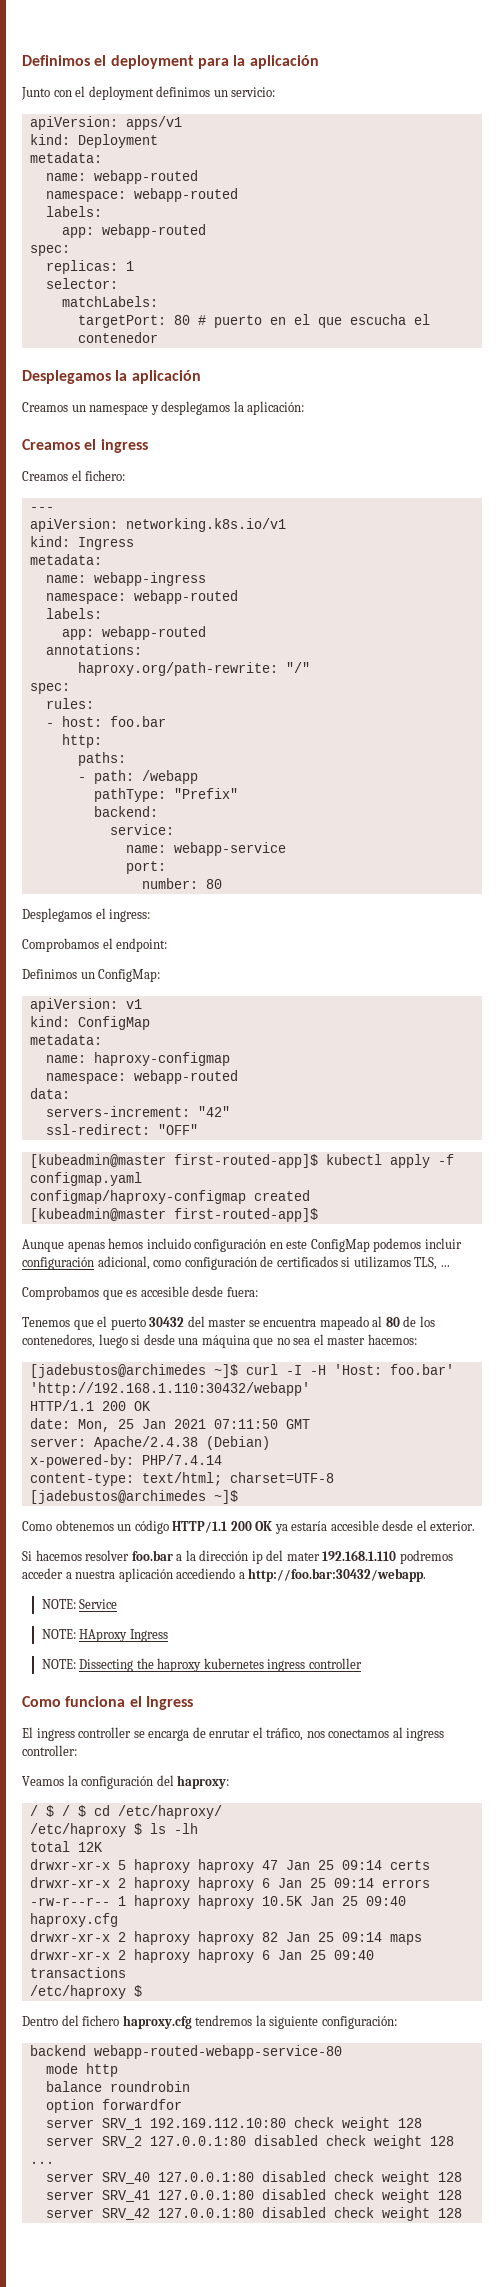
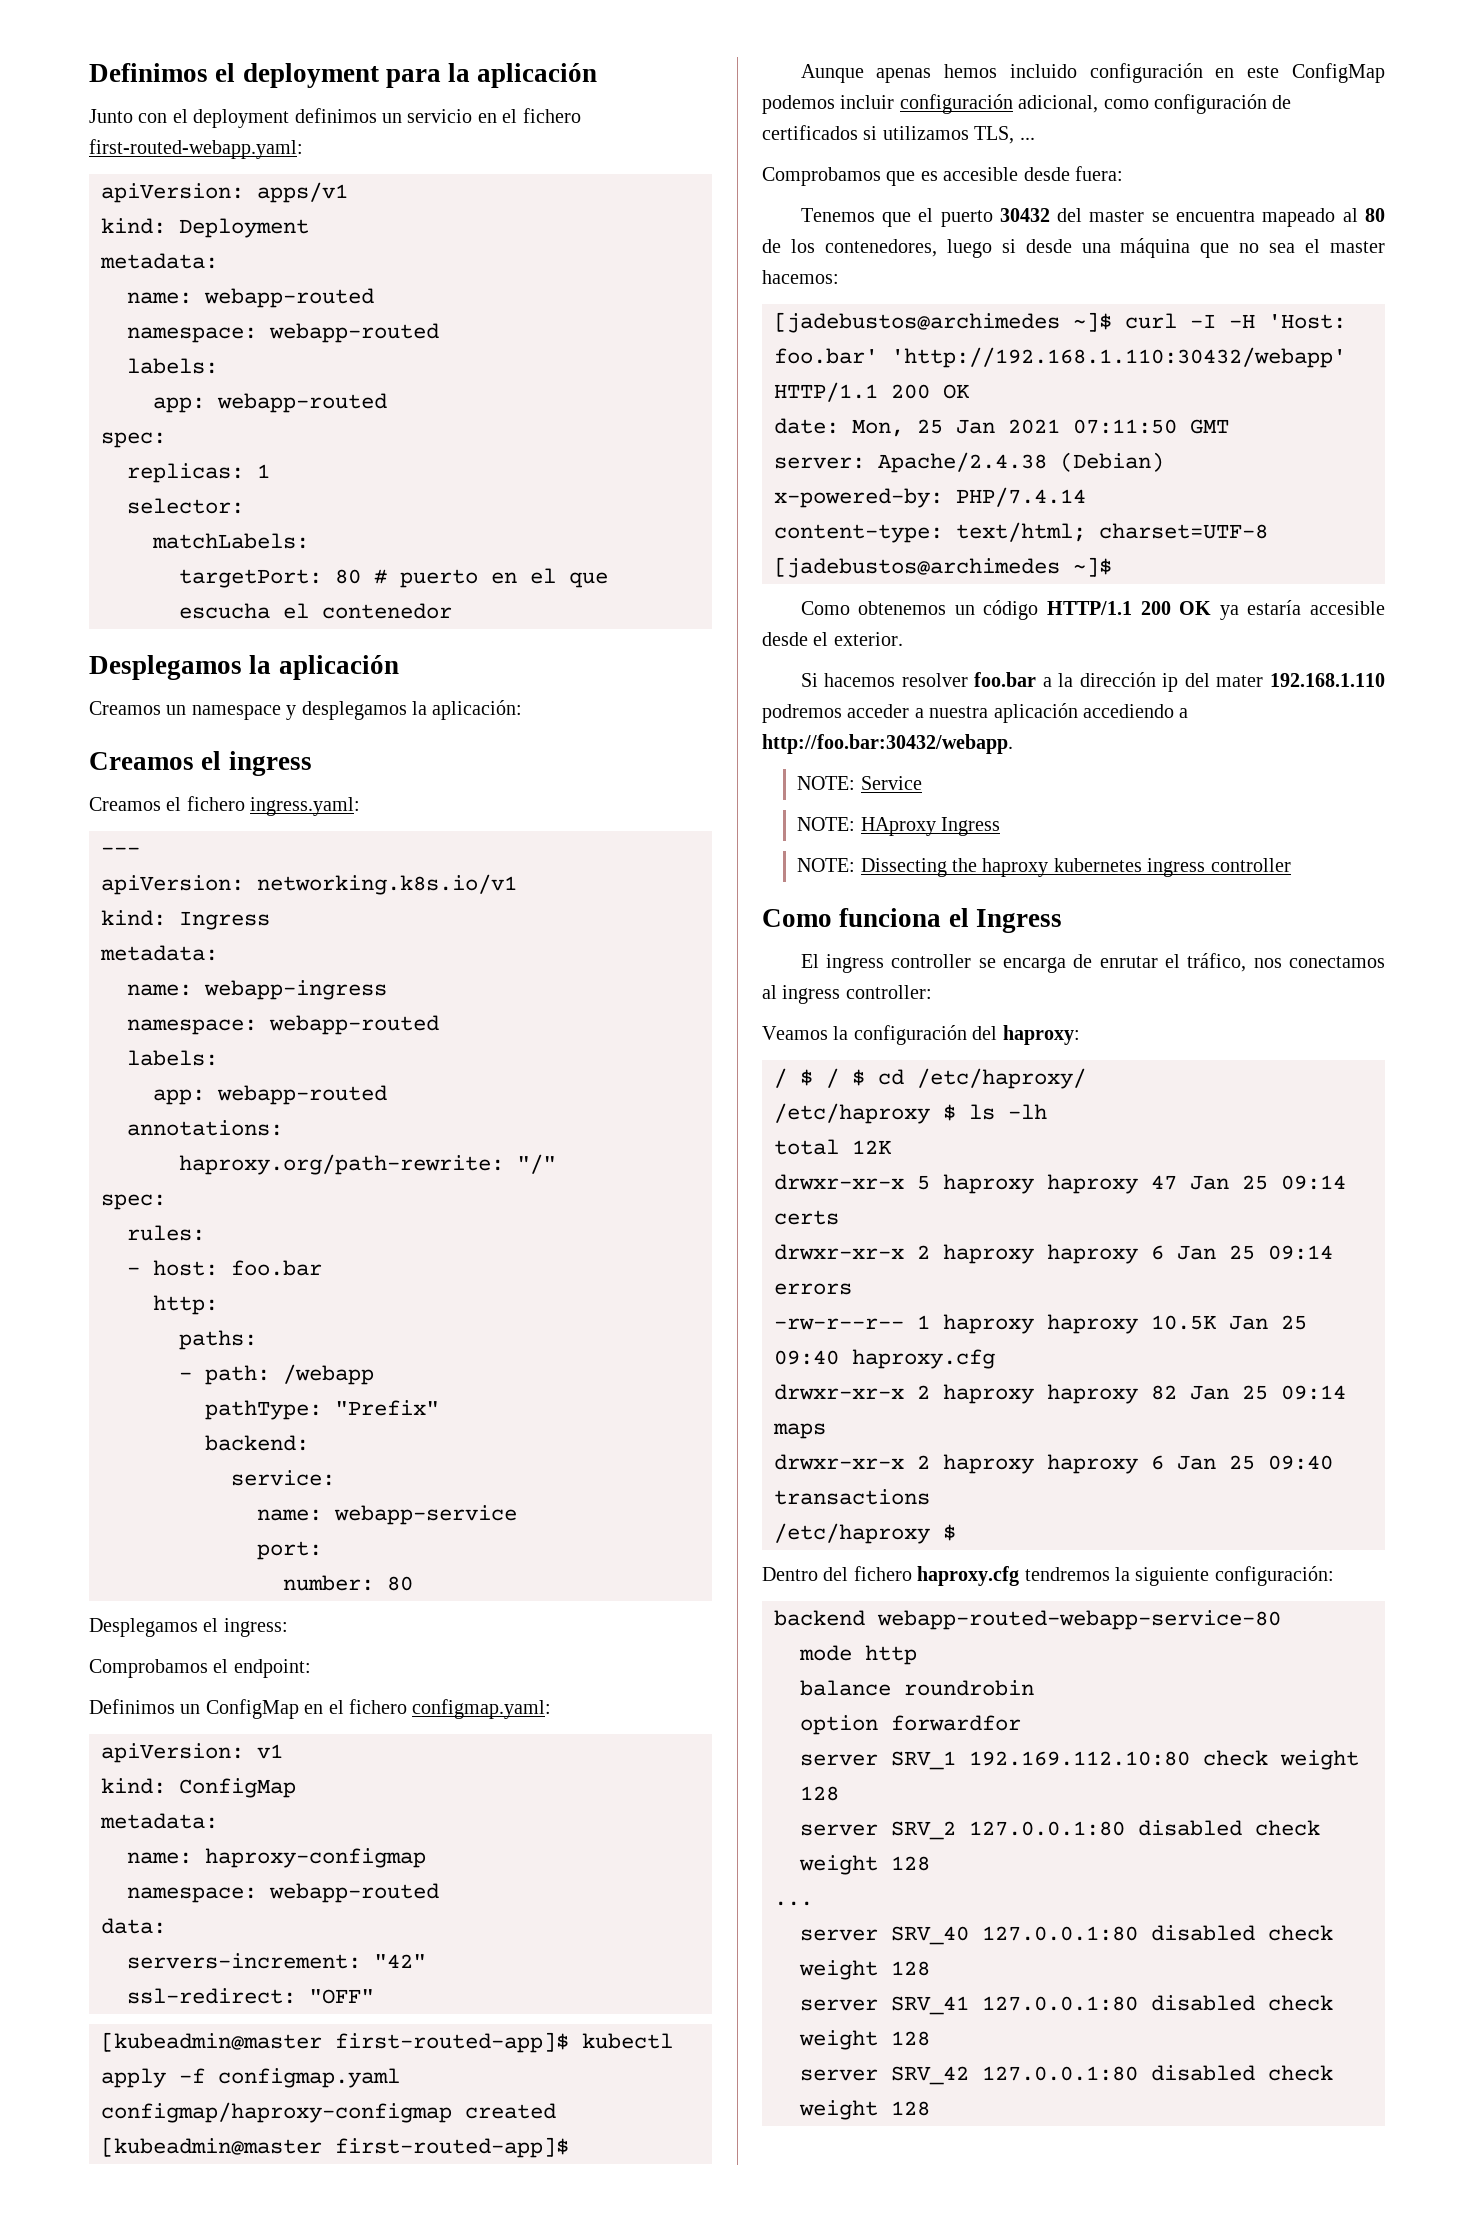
[231,87,276,97] servicio: -> [407,108,581,123] [89,139,303,159] servicio en el fichero first-routed-webapp.yaml:
[85,470,126,481] fichero: -> [186,796,361,816] fichero ingress.yaml:
[98,969,161,982] ConfigMap: -> [205,1699,552,1719] ConfigMap en el fichero configmap.yaml:

